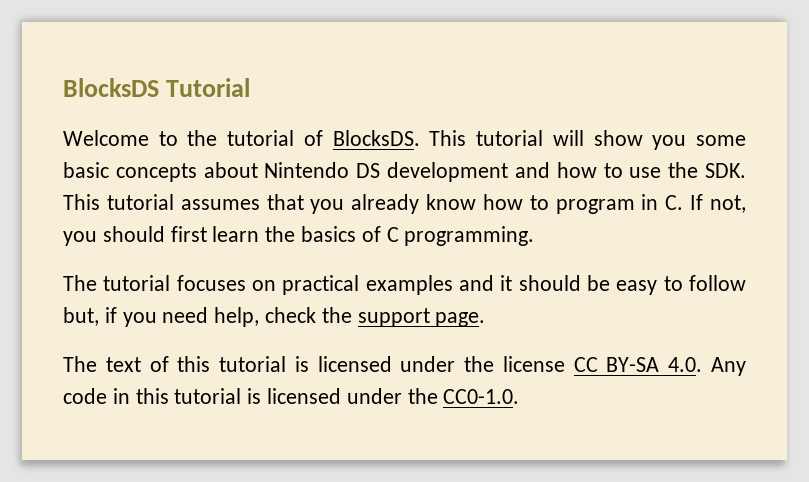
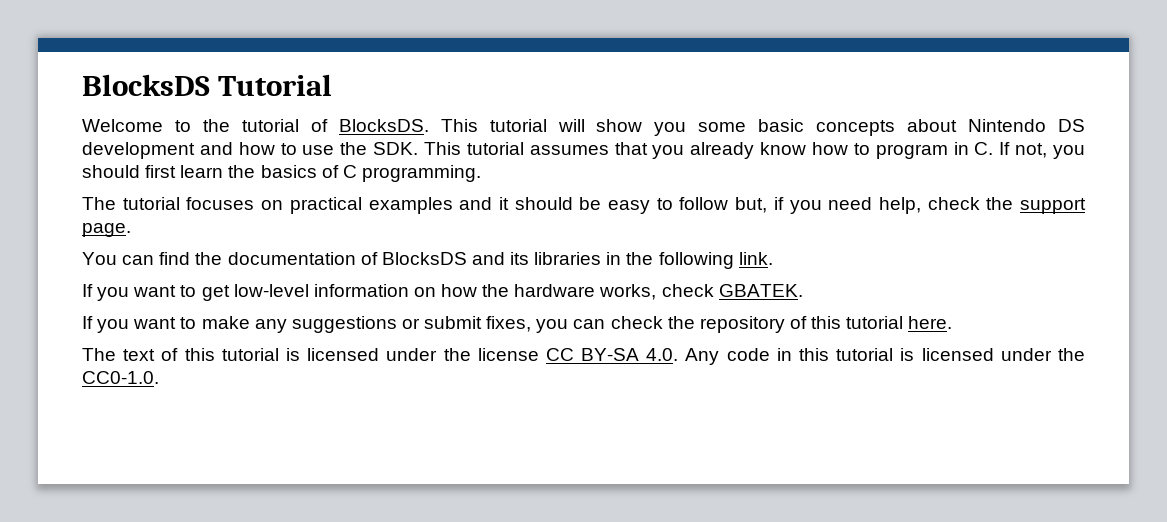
(486, 319) none -> [82,252,773,269] [82,284,803,301] [82,316,953,333] // You can find the documentation of BlocksDS and its libraries in the following link. // If you want to get low-level information on how the hardware works, check GBATEK. // If you want to make any suggestions or submit fixes, you can check the repository of this tutorial here.

